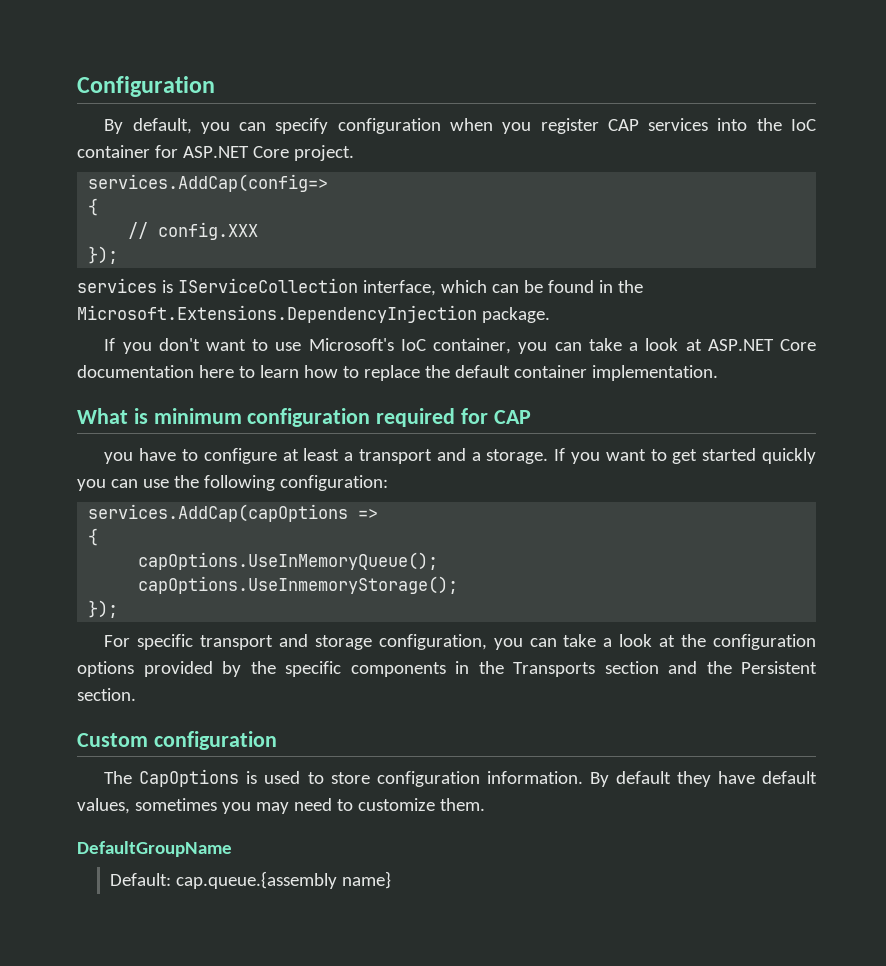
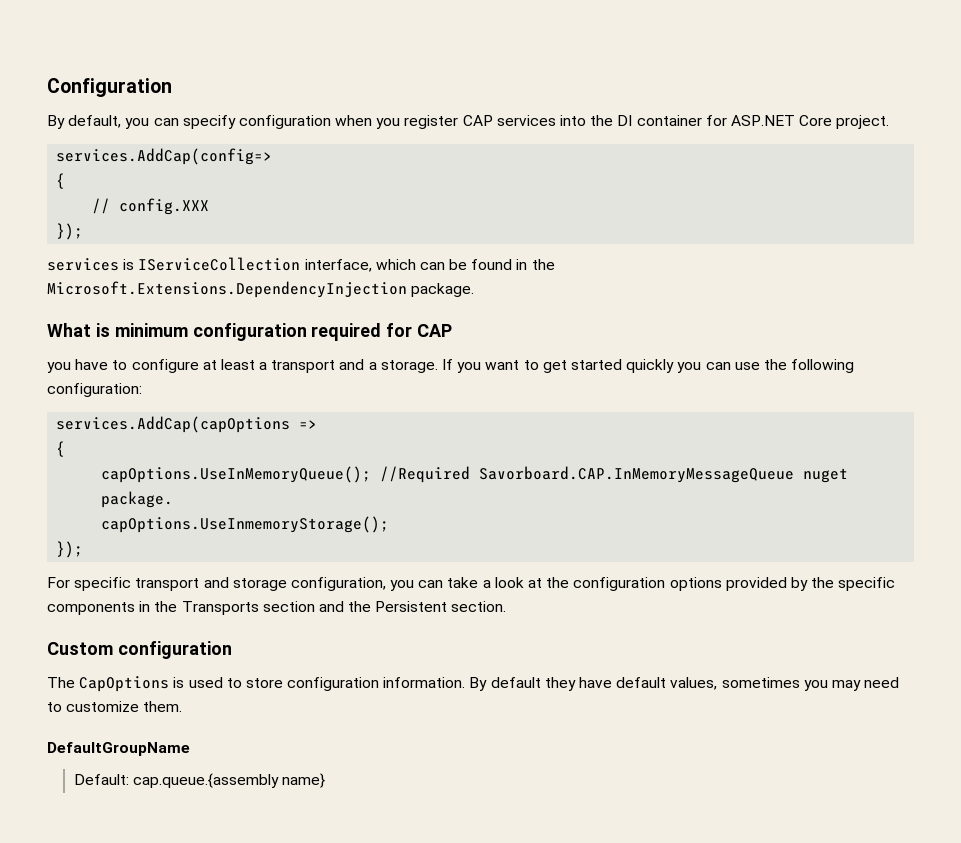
[791,119,817,131] IoC -> [617,115,633,126] DI
[104,338,816,354] [77,365,718,381] // If you don't want to use Microsoft's IoC container, you can take a look at ASP.NET Core documentation here to learn how to replace the default container implementation. -> (475, 290) none
(439, 561) none -> [380,466,849,483] [101,491,174,508] //Required Savorboard.CAP.InMemoryMessageQueue nuget package.

